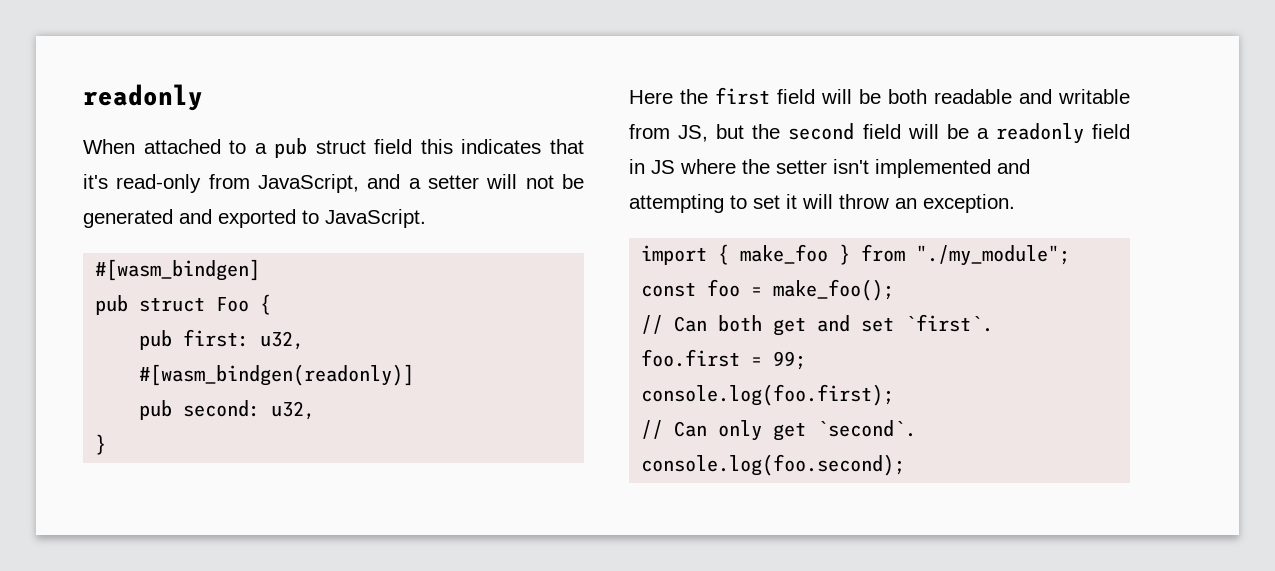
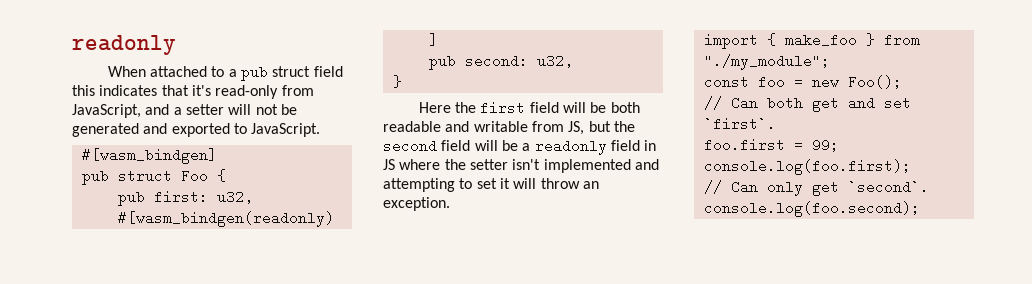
[773,279,895,301] make_foo(); -> [811,75,902,89] new Foo();

